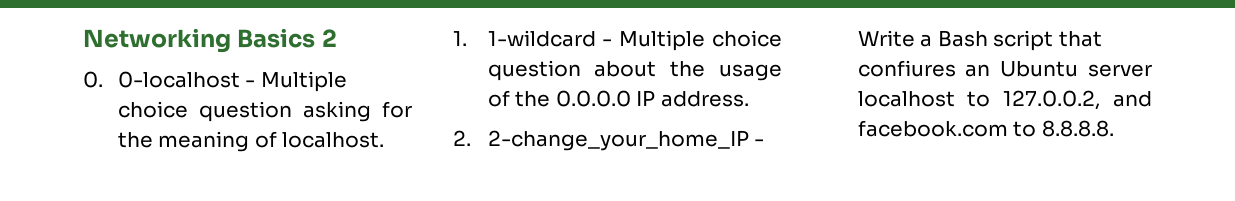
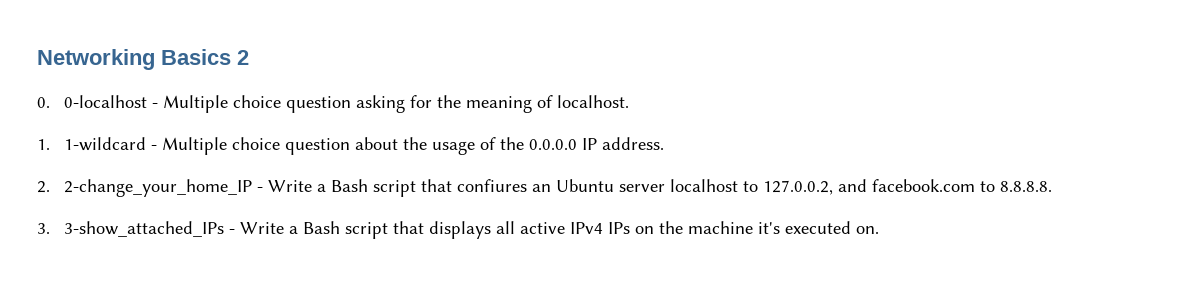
(1114, 128) none -> [37,221,880,239] // 3. 3-show_attached_IPs - Write a Bash script that displays all active IPv4 IPs on the machine it's executed on.

